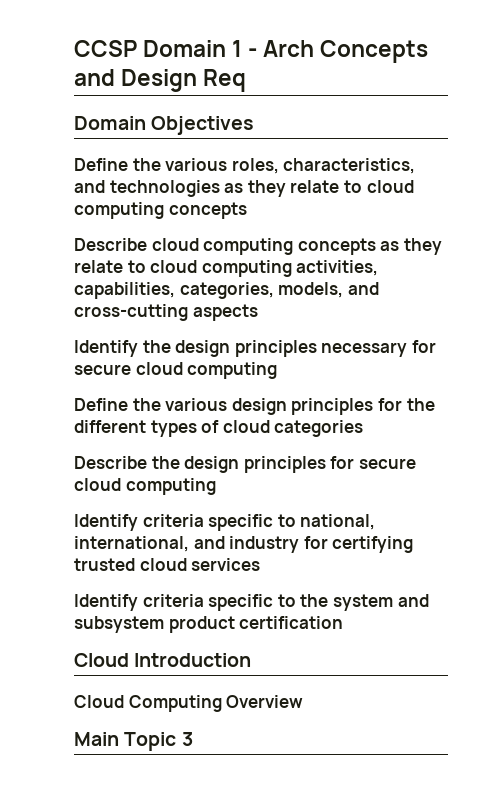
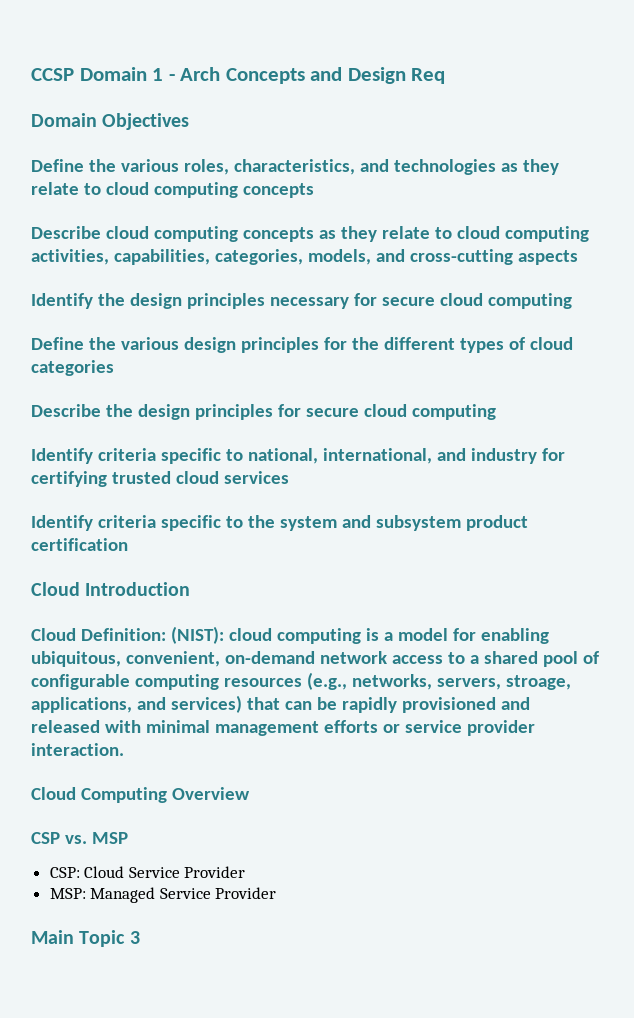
[128,695,304,712] Computing Overview -> [80,626,549,644] [31,651,599,667] [31,672,571,690] [31,695,530,713] [31,720,535,736] [31,743,124,756] [31,787,250,803] [31,832,128,844] [49,866,246,878] [49,887,277,903] Definition: (NIST): cloud computing is a model for enabling ubiquitous, convenient, on-demand network access to a shared pool of configurable computing resources (e.g., networks, servers, stroage, applications, and services) that can be rapidly provisioned and released with minimal management efforts or service provider interaction. // Cloud Computing Overview // CSP vs. MSP // CSP: Cloud Service Provider // MSP: Managed Service Provider

